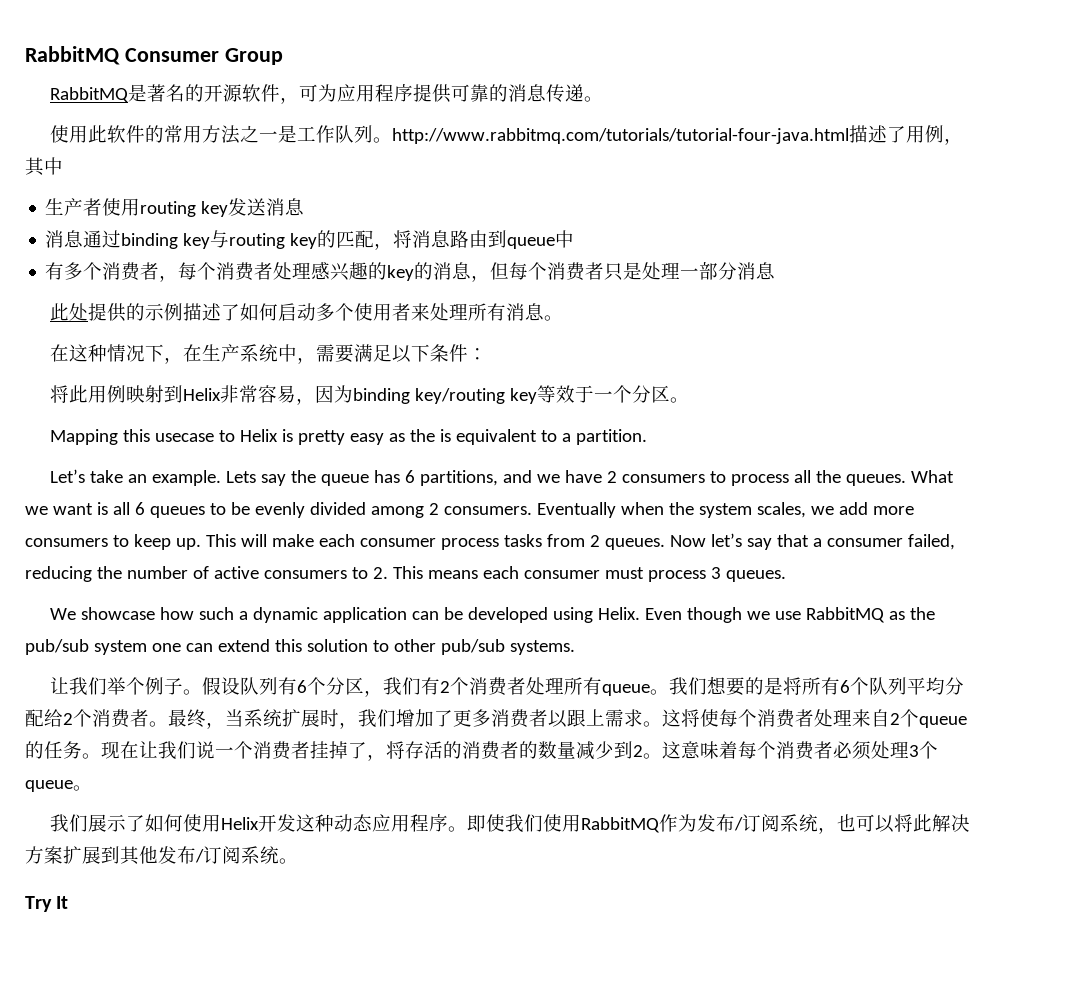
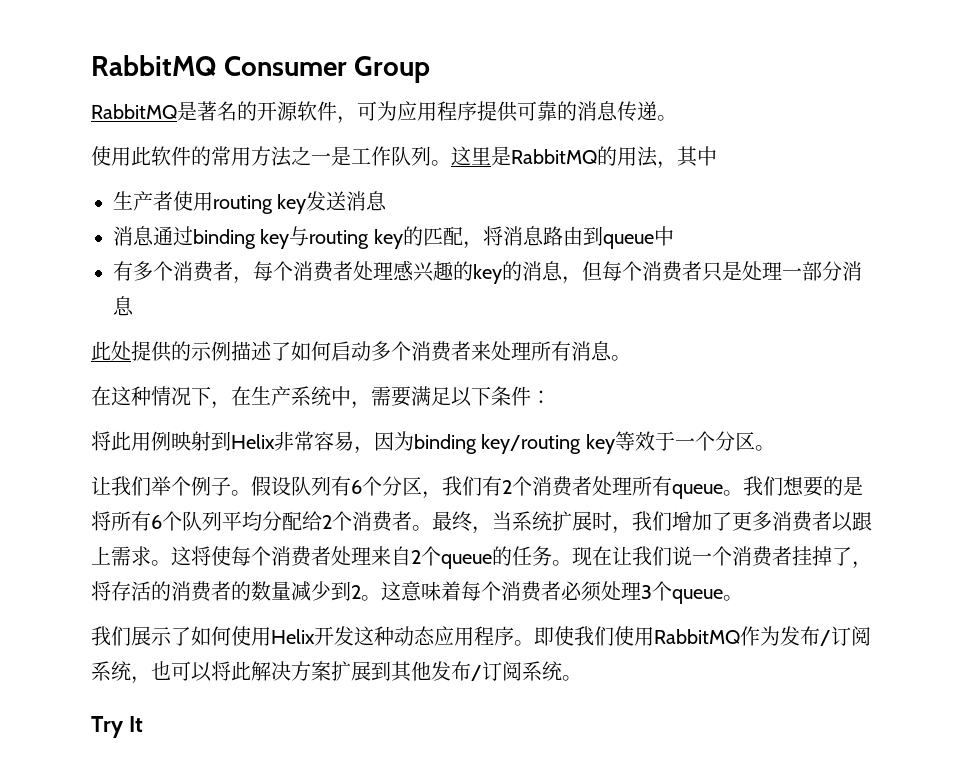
[391,125,944,144] http://www.rabbitmq.com/tutorials/tutorial-four-java.html描述了用例 -> [451,146,658,167] 这里是RabbitMQ的用法
[353,303,392,321] 使用 -> [411,341,452,362] 消费
[49,429,647,445] [49,469,954,486] [25,502,914,518] [25,533,955,550] [25,566,786,582] [49,607,935,623] [25,639,575,655] // Mapping this usecase to Helix is pretty easy as the is equivalent to a partition. // Let’s take an example. Lets say the queue has 6 partitions, and we have 2 consumers to process all the queues. What we want is all 6 queues to be evenly divided among 2 consumers. Eventually when the system scales, we add more consumers to keep up. This will make each consumer process tasks from 2 queues. Now let’s say that a consumer failed, reducing the number of active consumers to 2. This means each consumer must process 3 queues. // We showcase how such a dynamic application can be developed using Helix. Even though we use RabbitMQ as the pub/sub system one can extend this solution to other pub/sub systems. -> (775, 448) none

